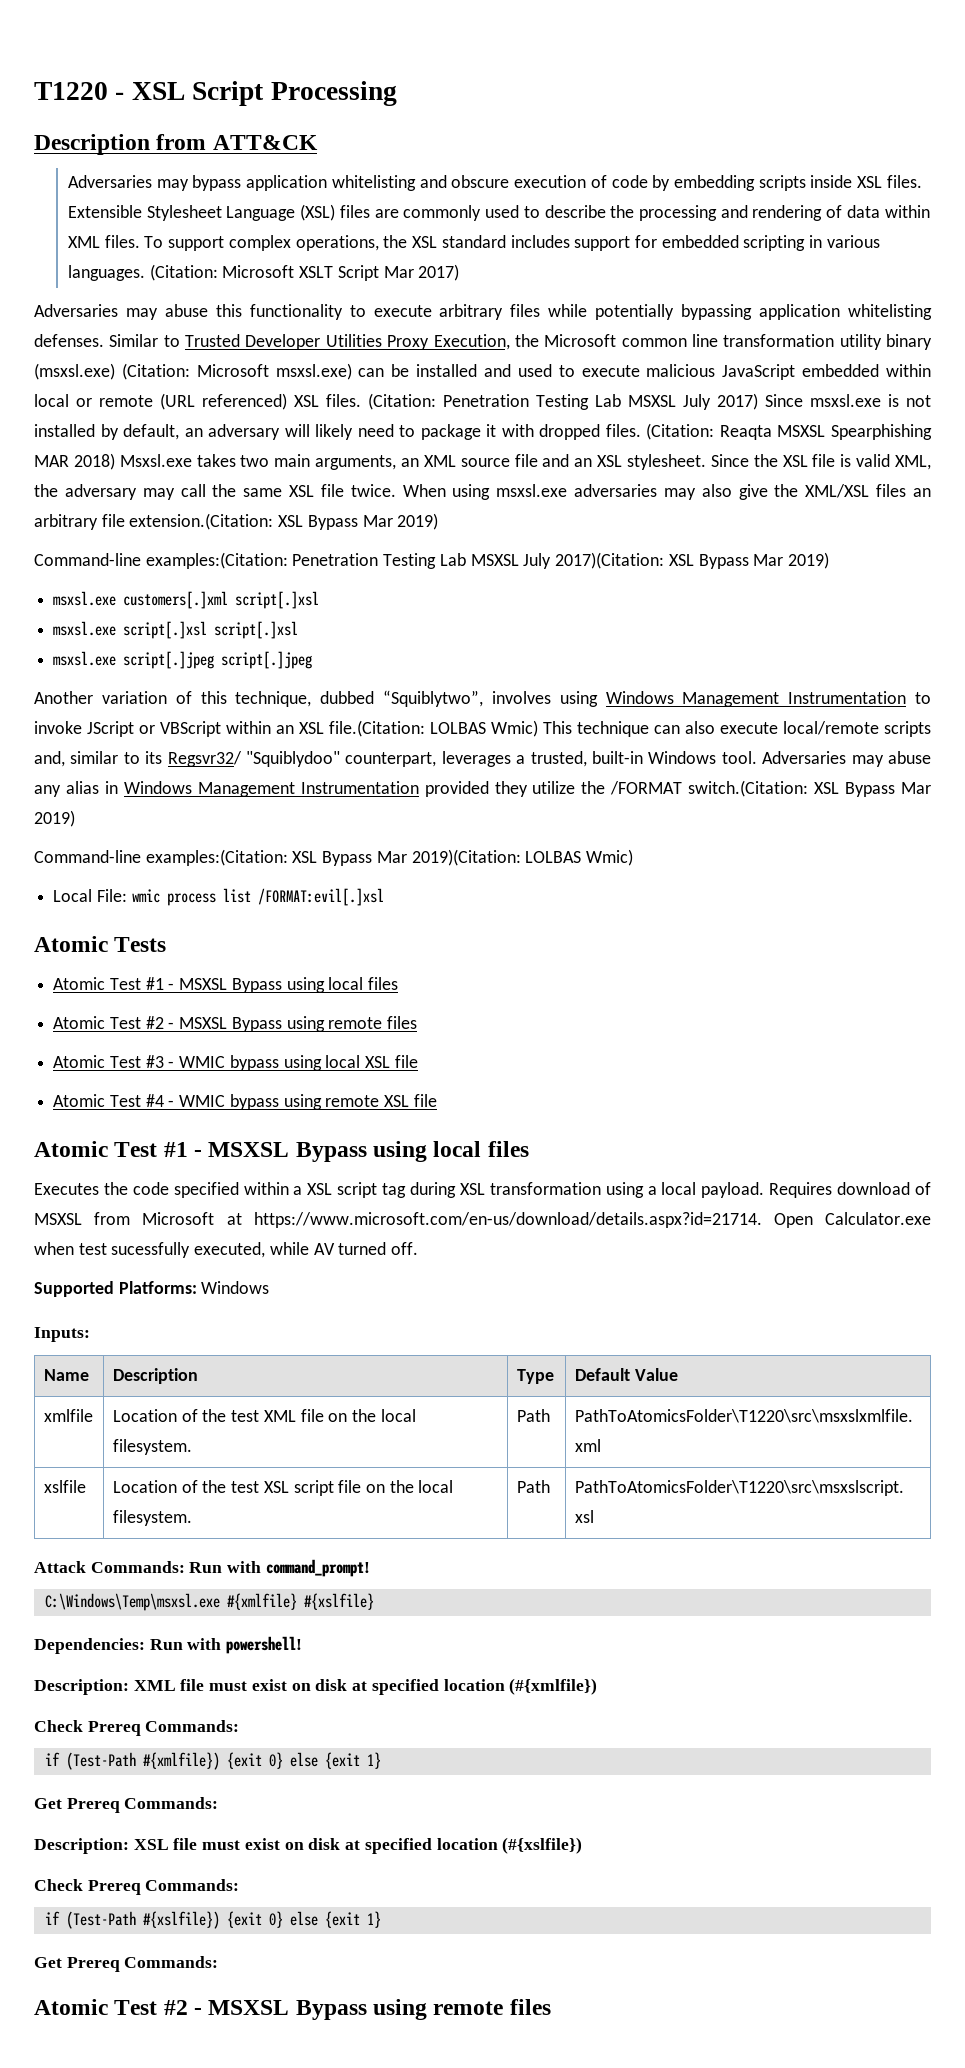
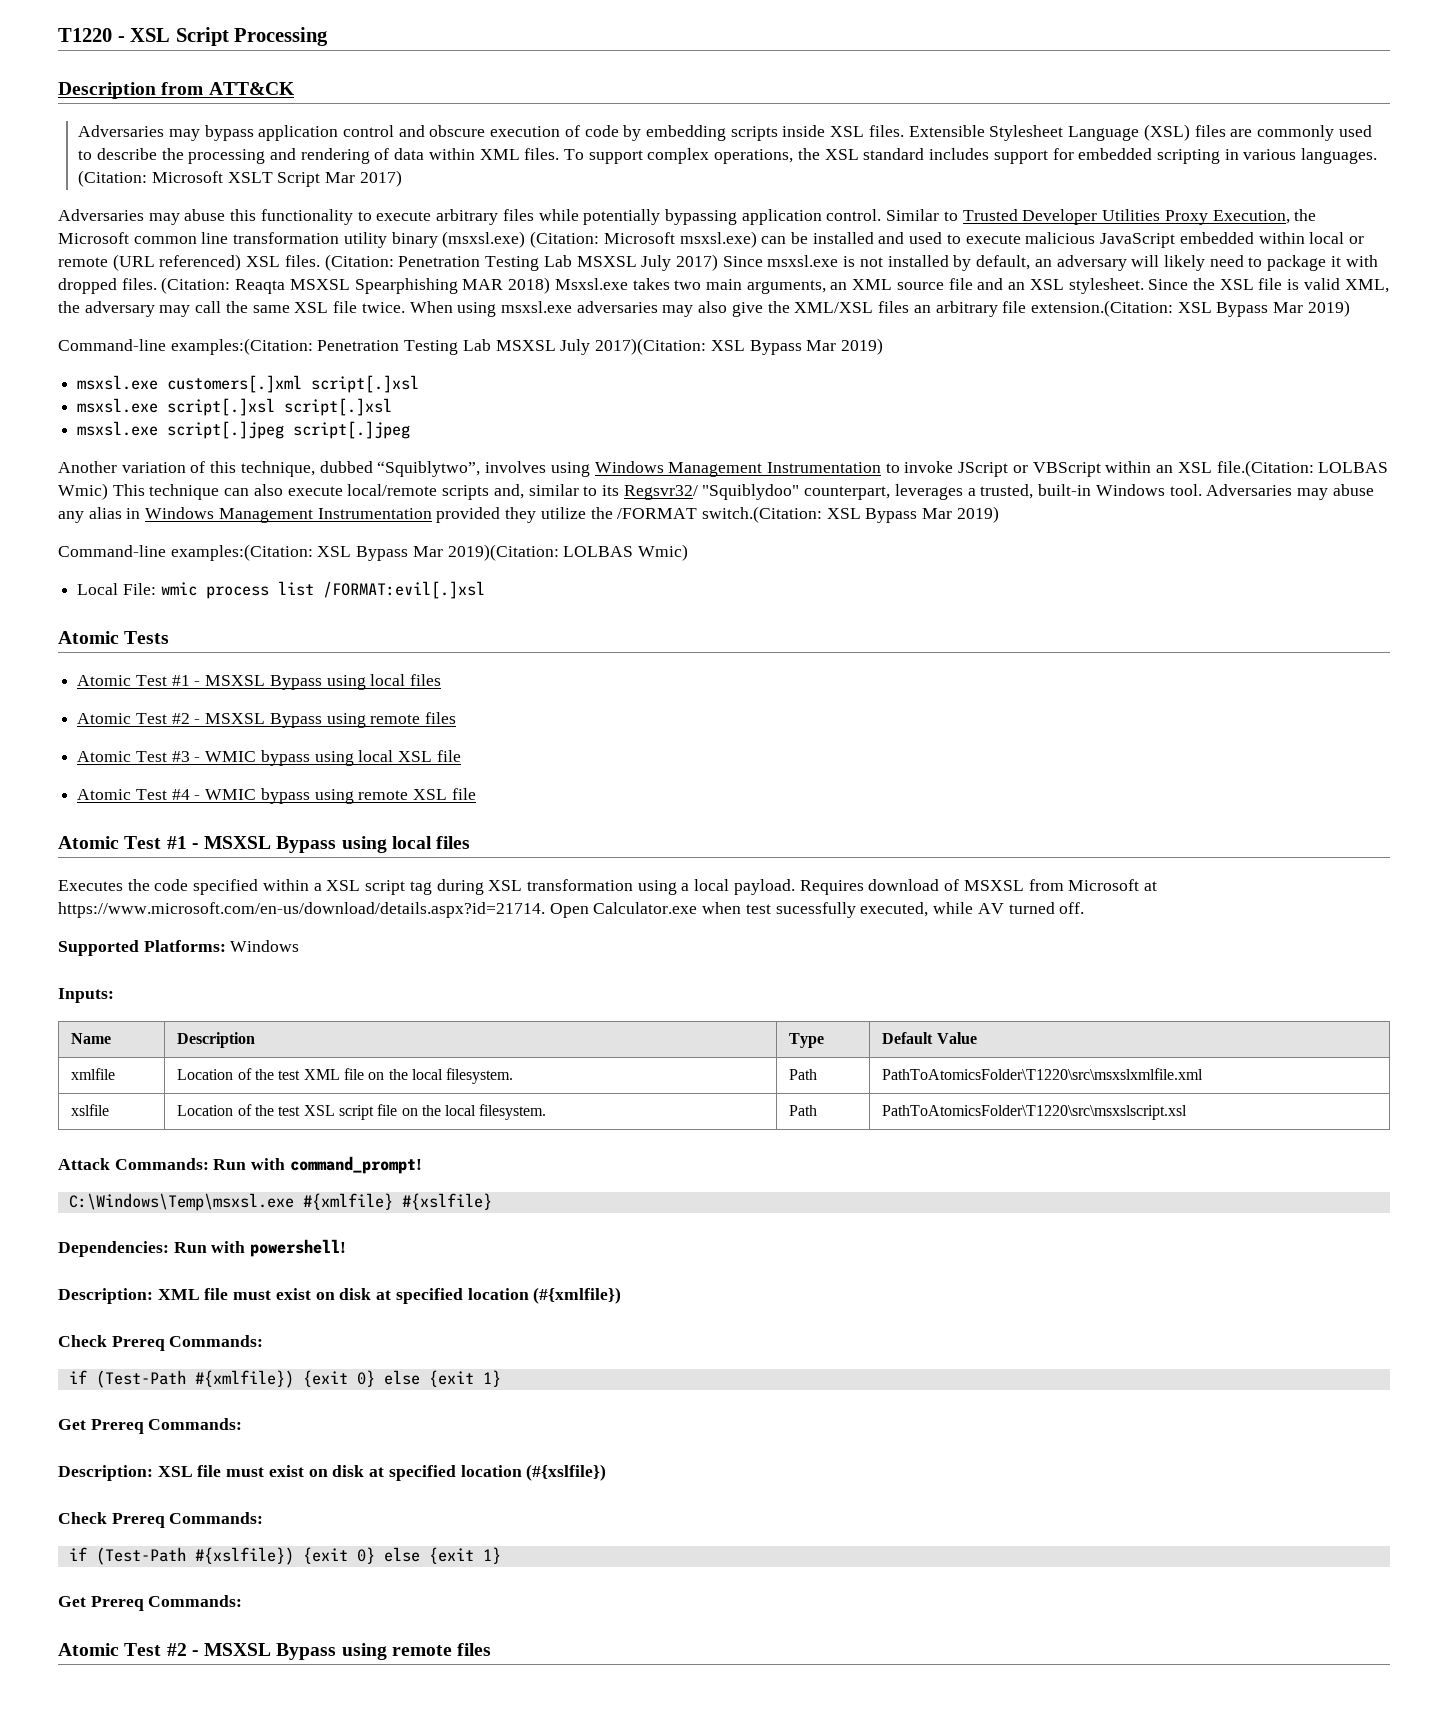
[331,175,416,191] whitelisting -> [342,125,394,137] control
[847,304,932,320] [34,334,104,347] whitelisting defenses. -> [826,209,882,221] control.

